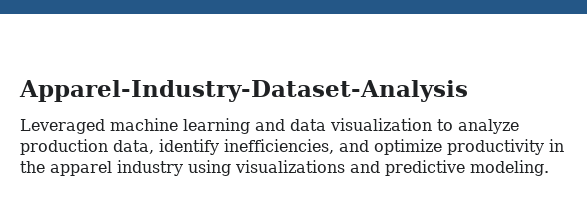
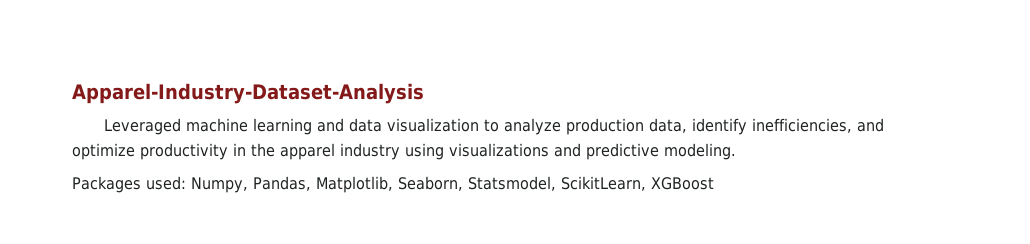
(549, 168) none -> [72,176,714,193] // Packages used: Numpy, Pandas, Matplotlib, Seaborn, Statsmodel, ScikitLearn, XGBoost

